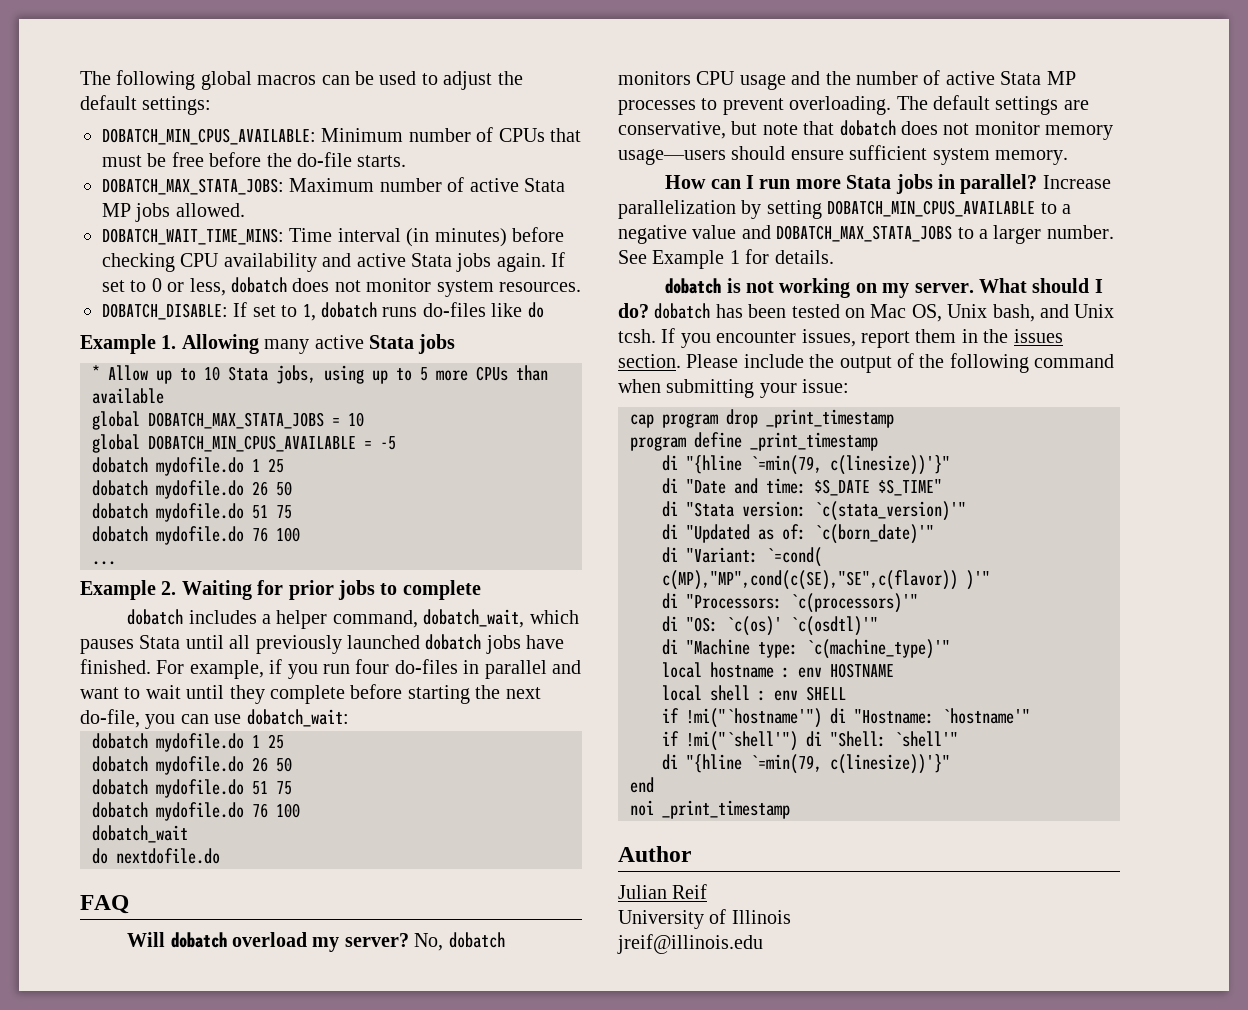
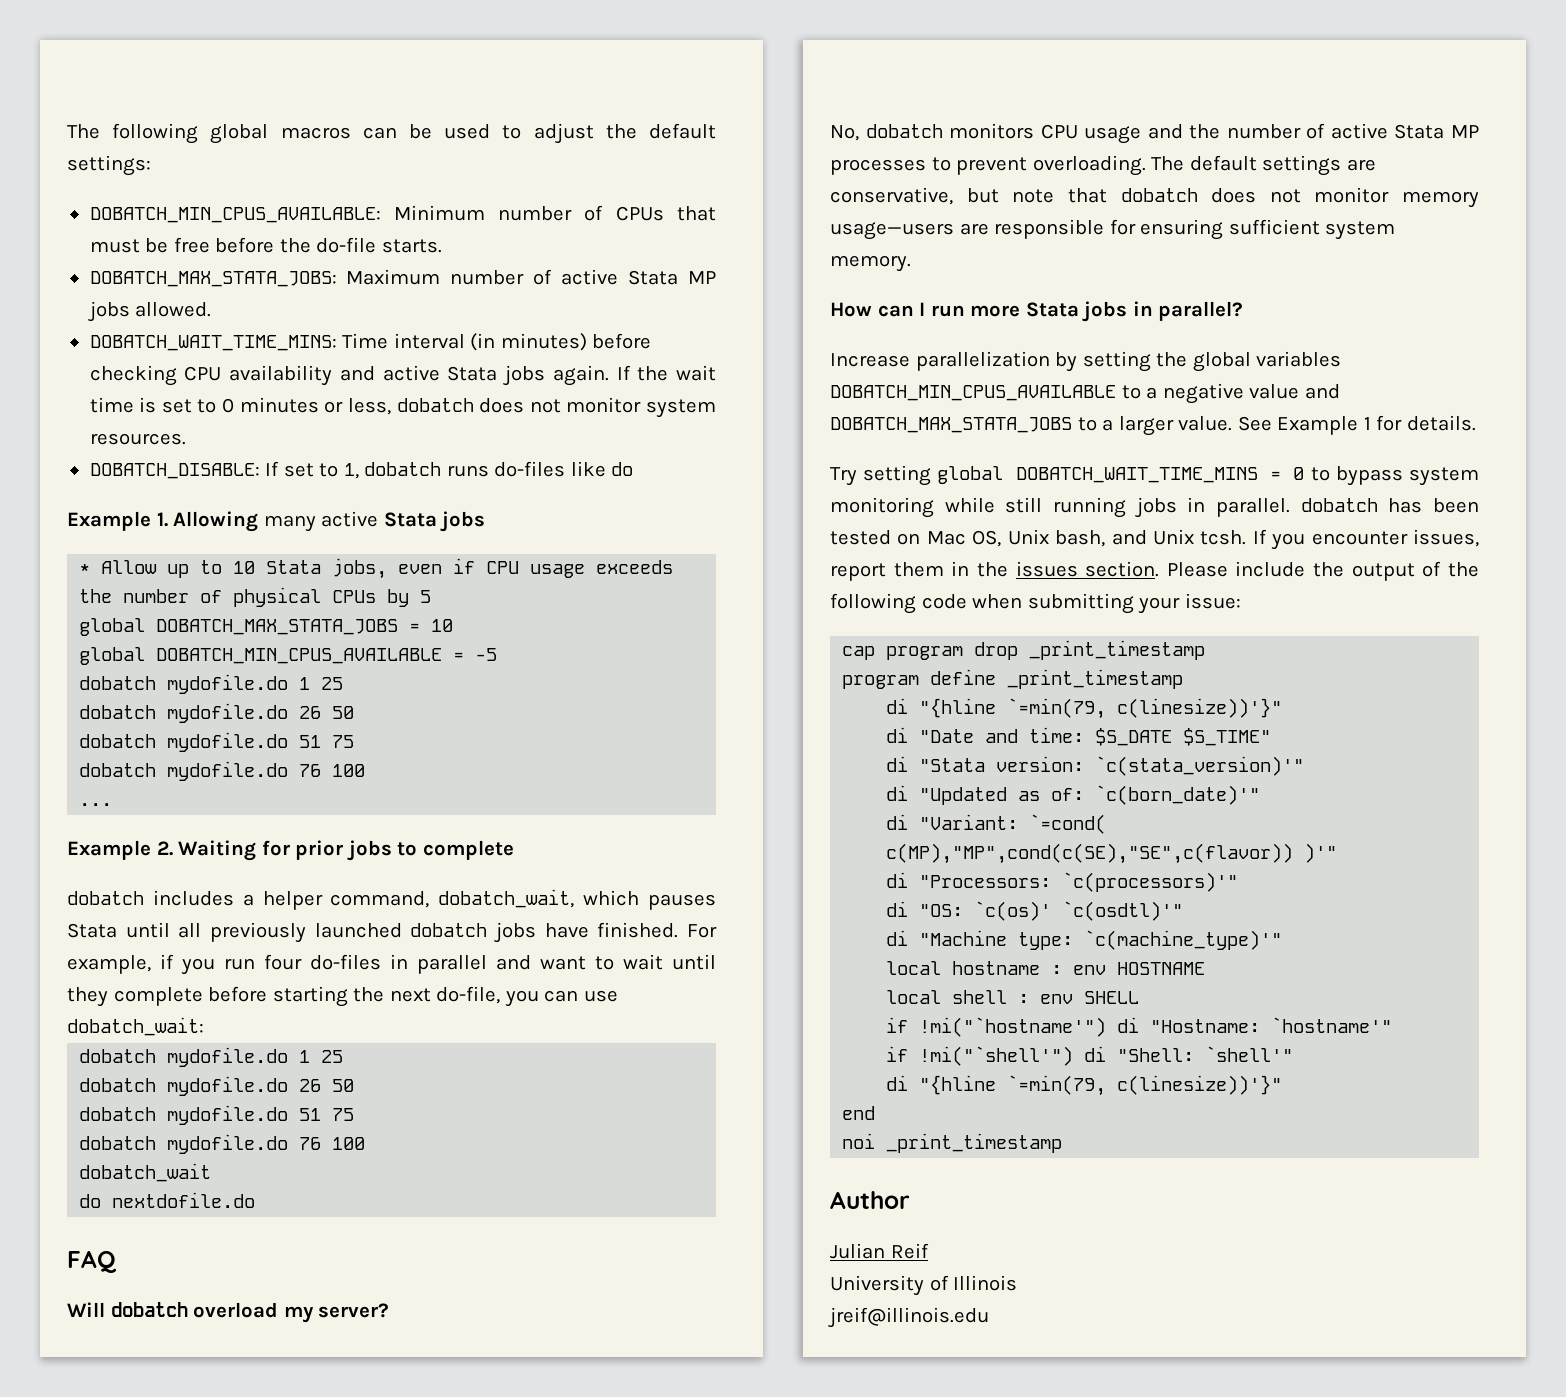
(566, 259) none -> [637,365,717,381] [89,397,157,413] the wait time is
(162, 285) none -> [239,397,319,413] minutes
[324,365,548,384] [92,388,164,404] using up to 5 more CPUs than available -> [398,558,674,578] [79,587,432,607] even if CPU usage exceeds the number of physical CPUs by 5
(409, 940) none -> (390, 1310) //
[731,146,844,160] should ensure -> [959,219,1224,240] are responsible for ensuring
(1038, 184) none -> (1244, 311) //
(822, 209) none -> [1156,351,1342,372] the global variables
[1046,225,1114,239] number. -> [1178,416,1233,431] value.
[665,278,1103,298] [618,303,649,318] dobatch is not working on my server. What should I do? -> [830,465,1479,486] [830,497,1290,518] Try setting global DOBATCH_WAIT_TIME_MINS = 0 to bypass system monitoring while still running jobs in parallel.
[1034,354,1115,368] command -> [921,594,967,609] code

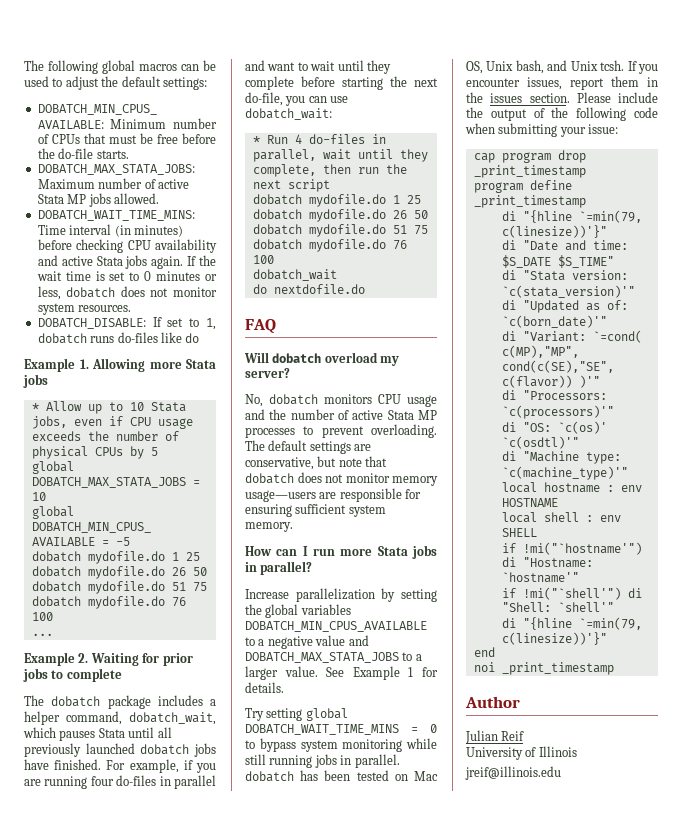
[263,511,379,532] many active -> [149,362,182,369] more
[67,891,144,905] dobatch -> [24,695,151,709] The dobatch package
[224,958,255,970] run -> [24,776,88,789] are running
(204, 1026) none -> [252,134,386,144] [252,149,428,162] [252,164,407,177] [252,179,330,192] // * Run 4 do-files in parallel, wait until they complete, then run the next script

